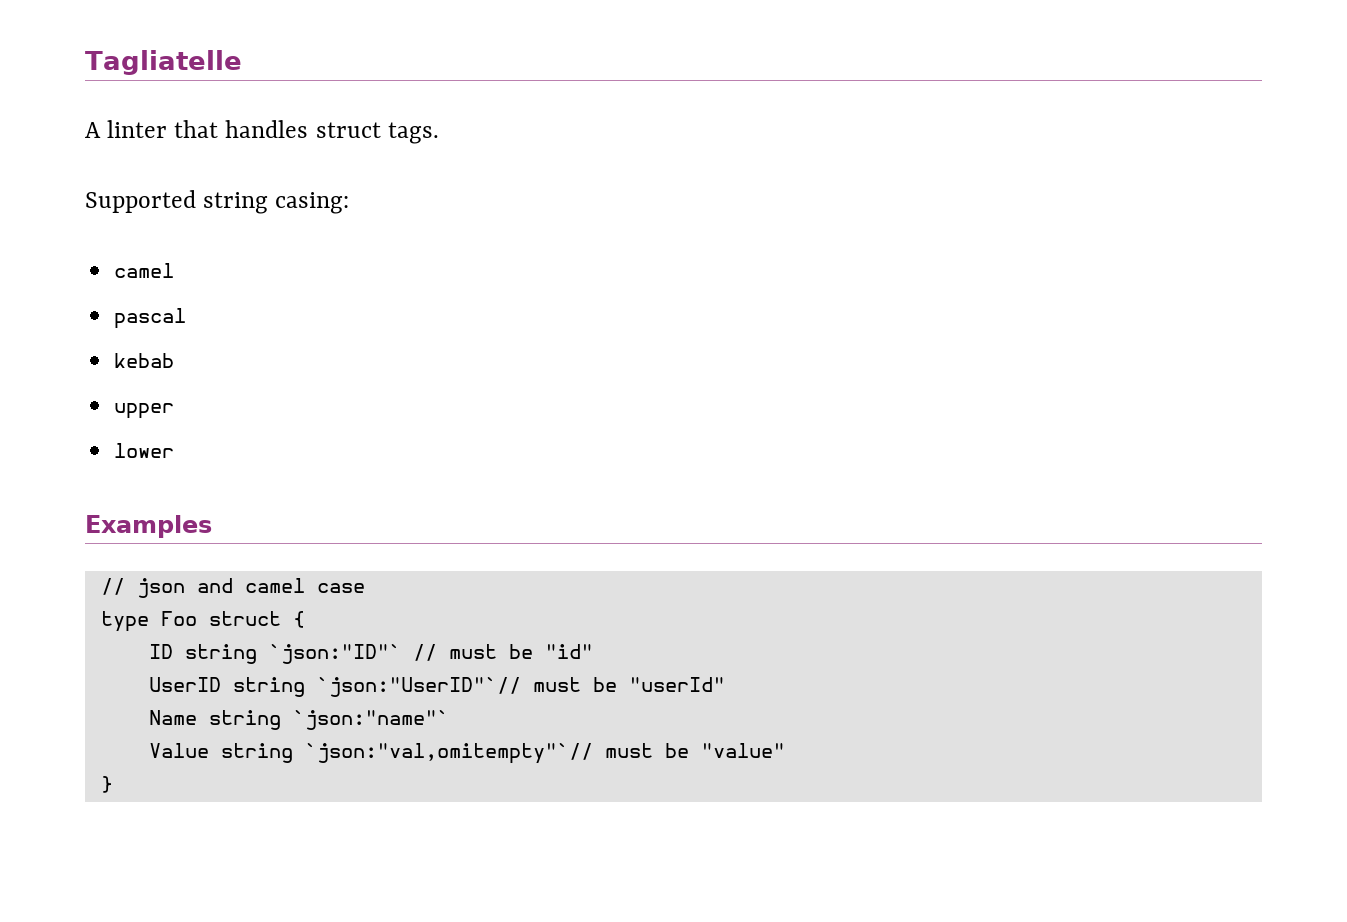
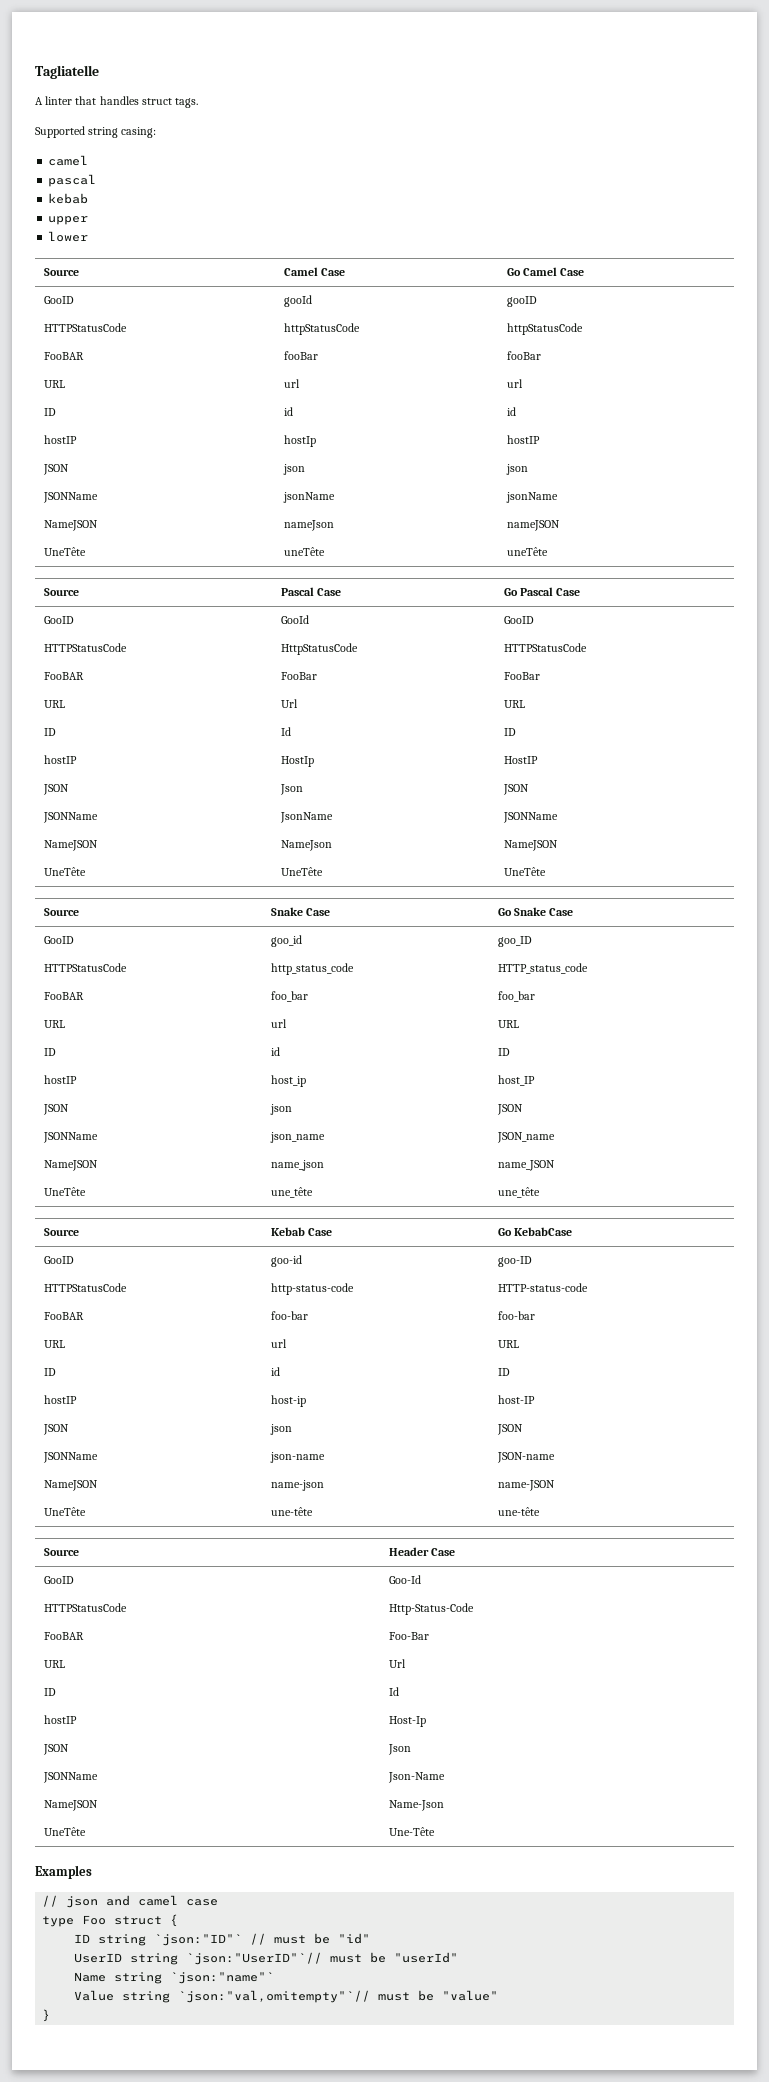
(175, 450) none -> [43,268,79,276] [283,267,345,276] [506,267,585,276] [43,296,74,304] [283,295,312,307] [506,296,537,307] [43,323,127,332] [283,323,360,335] [506,323,583,335] [43,352,84,360] [283,351,318,360] [506,351,541,360] [43,380,65,388] [283,379,300,388] [506,379,523,388] [43,408,56,416] [283,407,293,416] [506,407,516,416] [43,435,77,444] [283,435,316,447] [506,435,540,444] [42,464,69,475] [282,464,305,475] [505,464,528,475] [42,492,98,503] [282,492,335,503] [505,492,558,503] [43,520,98,531] [283,520,334,531] [506,520,560,531] [43,547,86,556] [283,547,325,556] [506,547,548,556] [43,588,79,596] [280,587,341,596] [503,587,581,596] [43,616,74,624] [280,615,309,624] [503,616,534,624] [43,643,127,652] [280,643,358,655] [503,643,587,652] [43,672,84,680] [280,672,317,680] [503,672,540,680] [43,700,65,708] [280,699,298,708] [503,700,525,708] [43,728,56,736] [280,727,291,736] [503,728,516,736] [43,755,77,764] [280,756,314,767] [503,756,538,764] [42,784,69,795] [279,784,303,795] [502,784,529,795] [42,812,98,823] [279,812,333,823] [502,812,558,823] [43,840,98,851] [280,840,332,851] [503,840,558,851] [43,867,86,876] [280,867,323,876] [503,867,546,876] [43,908,79,916] [270,907,330,916] [497,907,574,916] [43,936,74,944] [270,935,302,947] [497,936,532,947] [43,963,127,972] [270,963,354,975] [497,963,588,974] [43,992,84,1000] [270,991,308,1002] [497,991,535,1002] [43,1020,65,1028] [270,1019,287,1028] [497,1020,519,1028] [43,1048,56,1056] [270,1047,280,1056] [497,1048,510,1056] [43,1075,77,1084] [270,1075,306,1087] [497,1075,535,1086] [42,1104,69,1115] [269,1104,292,1115] [496,1104,523,1115] [42,1132,98,1143] [269,1132,325,1143] [496,1132,555,1143] [43,1160,98,1171] [270,1160,324,1171] [497,1160,555,1171] [43,1187,86,1196] [270,1187,313,1198] [497,1187,540,1198] [43,1228,79,1236] [270,1227,332,1236] [497,1227,572,1236] [43,1256,74,1264] [270,1255,302,1267] [497,1256,532,1267] [43,1283,127,1292] [270,1283,354,1295] [497,1283,588,1292] [43,1312,84,1320] [270,1311,308,1320] [497,1311,535,1320] [43,1340,65,1348] [270,1339,287,1348] [497,1340,519,1348] [43,1368,56,1376] [270,1367,280,1376] [497,1368,510,1376] [43,1395,77,1404] [270,1395,306,1407] [497,1395,535,1404] [42,1424,69,1435] [269,1424,292,1435] [496,1424,523,1435] [42,1452,98,1463] [269,1452,325,1463] [496,1452,555,1463] [43,1480,98,1491] [270,1480,324,1491] [497,1480,555,1491] [43,1507,86,1516] [270,1507,313,1516] [497,1507,540,1516] [43,1548,79,1556] [388,1547,455,1556] [43,1576,74,1584] [388,1575,421,1584] [43,1603,127,1612] [388,1603,474,1615] [43,1632,84,1640] [388,1632,429,1640] [43,1660,65,1668] [388,1659,406,1668] [43,1688,56,1696] [388,1687,399,1696] [43,1715,77,1724] [388,1716,426,1727] [42,1744,69,1755] [387,1744,411,1755] [42,1772,98,1783] [387,1772,445,1783] [43,1800,98,1811] [388,1800,444,1811] [43,1827,86,1836] [388,1827,435,1836] // Source | Camel Case | Go Camel Case // GooID | gooId | gooID // HTTPStatusCode | httpStatusCode | httpStatusCode // FooBAR | fooBar | fooBar // URL | url | url // ID | id | id // hostIP | hostIp | hostIP // JSON | json | json // JSONName | jsonName | jsonName // NameJSON | nameJson | nameJSON // UneTête | uneTête | uneTête // Source | Pascal Case | Go Pascal Case // GooID | GooId | GooID // HTTPStatusCode | HttpStatusCode | HTTPStatusCode // FooBAR | FooBar | FooBar // URL | Url | URL // ID | Id | ID // hostIP | HostIp | HostIP // JSON | Json | JSON // JSONName | JsonName | JSONName // NameJSON | NameJson | NameJSON // UneTête | UneTête | UneTête // Source | Snake Case | Go Snake Case // GooID | goo_id | goo_ID // HTTPStatusCode | http_status_code | HTTP_status_code // FooBAR | foo_bar | foo_bar // URL | url | URL // ID | id | ID // hostIP | host_ip | host_IP // JSON | json | JSON // JSONName | json_name | JSON_name // NameJSON | name_json | name_JSON // UneTête | une_tête | une_tête // Source | Kebab Case | Go KebabCase // GooID | goo-id | goo-ID // HTTPStatusCode | http-status-code | HTTP-status-code // FooBAR | foo-bar | foo-bar // URL | url | URL // ID | id | ID // hostIP | host-ip | host-IP // JSON | json | JSON // JSONName | json-name | JSON-name // NameJSON | name-json | name-JSON // UneTête | une-tête | une-tête // Source | Header Case // GooID | Goo-Id // HTTPStatusCode | Http-Status-Code // FooBAR | Foo-Bar // URL | Url // ID | Id // hostIP | Host-Ip // JSON | Json // JSONName | Json-Name // NameJSON | Name-Json // UneTête | Une-Tête

